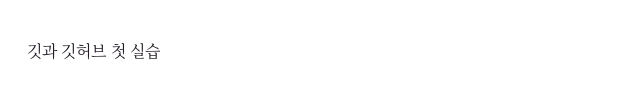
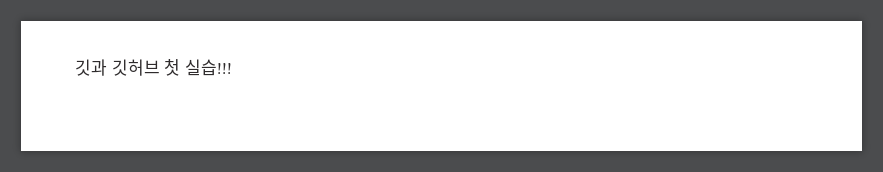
[129,42,161,60] 실습 -> [184,59,232,76] 실습!!!

